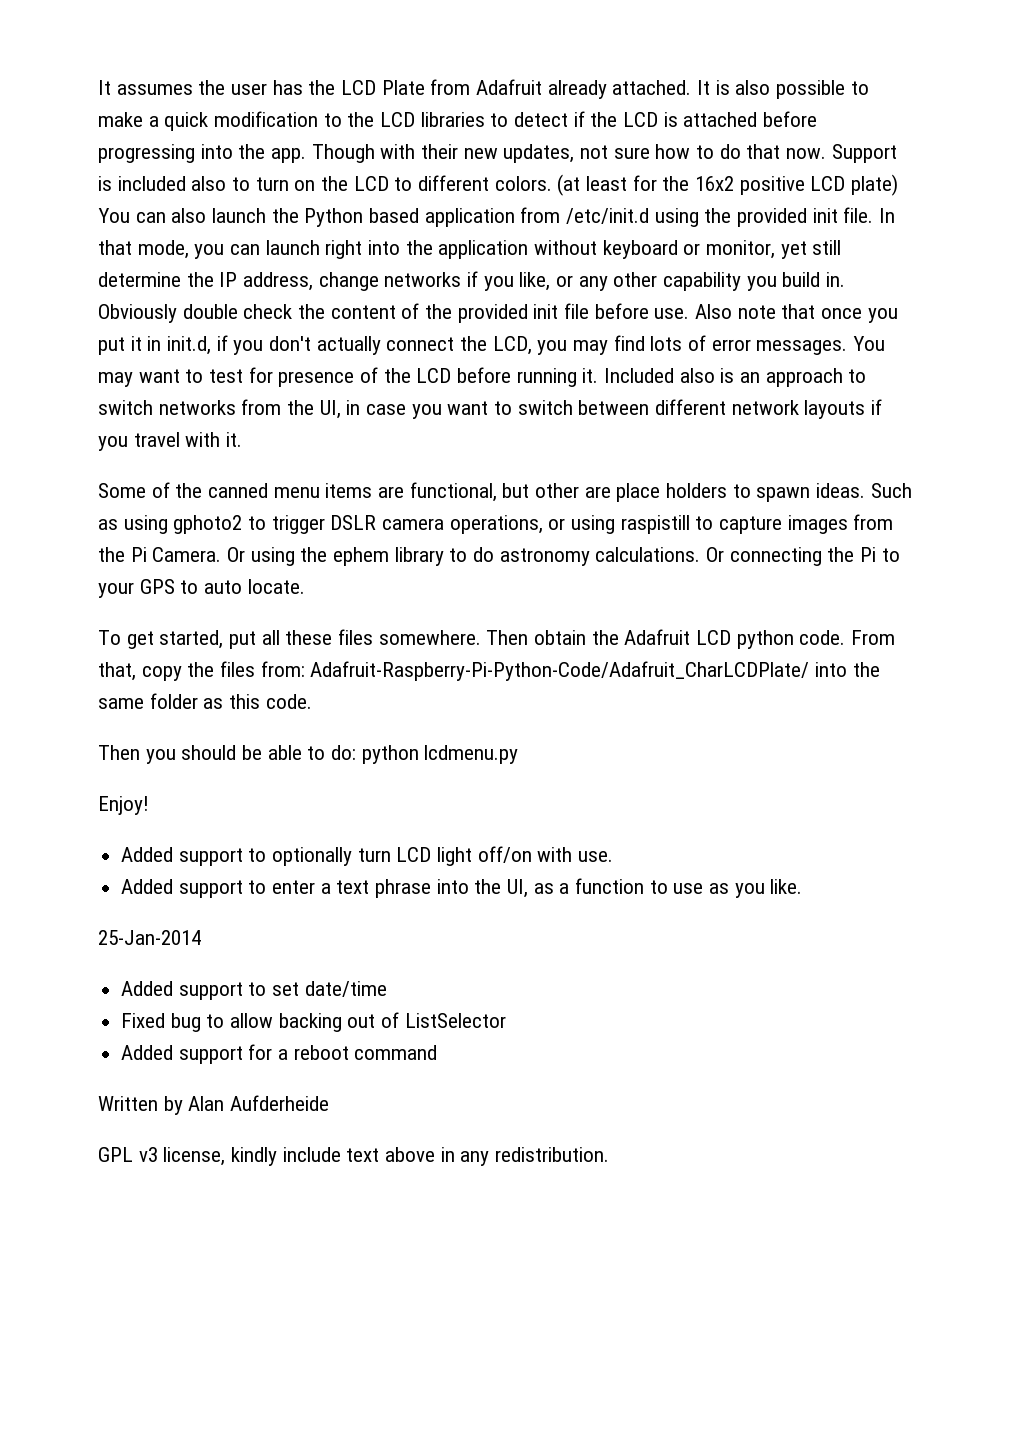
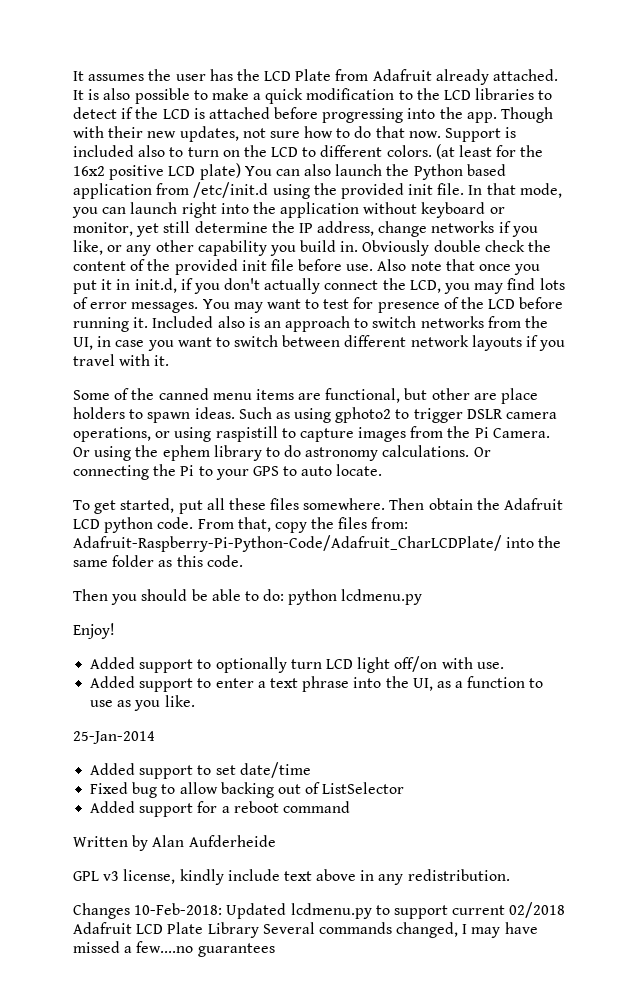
(610, 1154) none -> [73,902,566,919] [73,922,538,938] [73,941,275,957] // Changes 10-Feb-2018: Updated lcdmenu.py to support current 02/2018 Adafruit LCD Plate Library Several commands changed, I may have missed a few....no guarantees

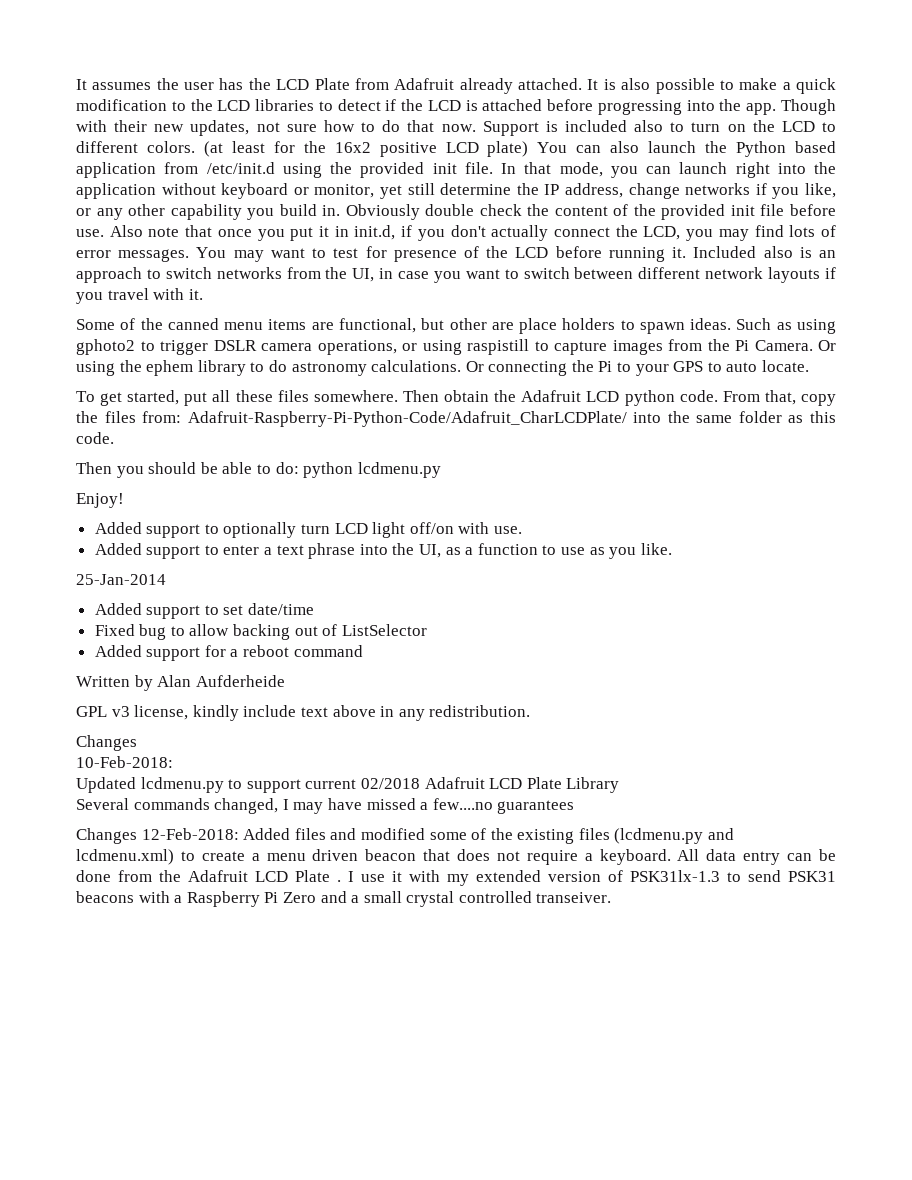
(130, 911) none -> (137, 743) //
(223, 909) none -> (173, 762) //
(259, 930) none -> (620, 785) //
(275, 950) none -> [76,828,735,844] [76,849,836,865] [76,870,836,886] [76,891,612,907] // Changes 12-Feb-2018: Added files and modified some of the existing files (lcdmenu.py and lcdmenu.xml) to create a menu driven beacon that does not require a keyboard. All data entry can be done from the Adafruit LCD Plate . I use it with my extended version of PSK31lx-1.3 to send PSK31 beacons with a Raspberry Pi Zero and a small crystal controlled transeiver.

